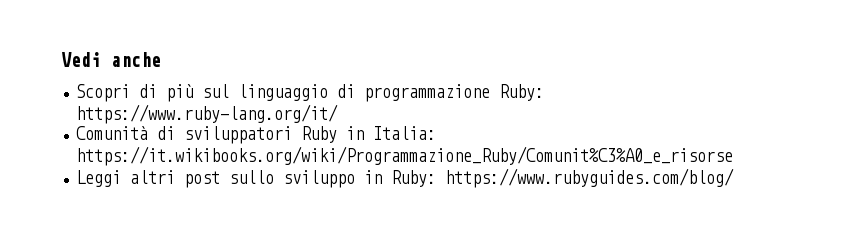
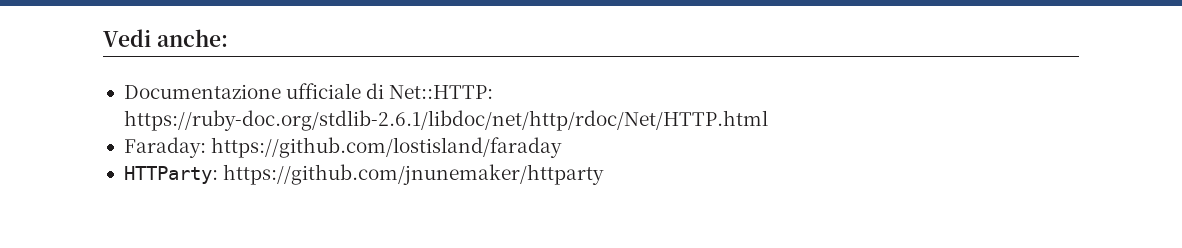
[111,52,161,67] [76,84,545,102] [76,104,339,124] [76,126,437,144] [76,146,734,166] [76,168,735,188] anche // Scopri di più sul linguaggio di programmazione Ruby: https://www.ruby-lang.org/it/ // Comunità di sviluppatori Ruby in Italia: https://it.wikibooks.org/wiki/Programmazione_Ruby/Comunit%C3%A0_e_risorse // Leggi altri post sullo sviluppo in Ruby: https://www.rubyguides.com/blog/ -> [156,29,228,47] [123,83,494,99] [123,110,768,131] [123,137,563,158] [123,164,605,185] anche: // Documentazione ufficiale di Net::HTTP: https://ruby-doc.org/stdlib-2.6.1/libdoc/net/http/rdoc/Net/HTTP.html // Faraday: https://github.com/lostisland/faraday // HTTParty: https://github.com/jnunemaker/httparty

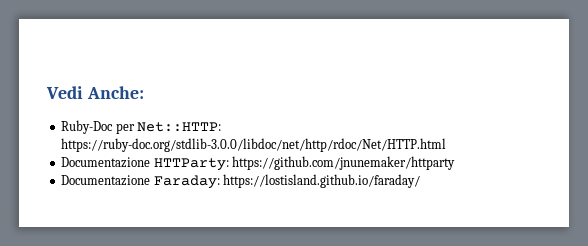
[156,29,228,47] [123,83,494,99] [123,110,768,131] [123,137,563,158] anche: // Documentazione ufficiale di Net::HTTP: https://ruby-doc.org/stdlib-2.6.1/libdoc/net/http/rdoc/Net/HTTP.html // Faraday: https://github.com/lostisland/faraday // -> [86,86,144,99] [61,120,222,134] [61,138,447,152] [61,157,151,168] Anche: // Ruby-Doc per Net::HTTP: https://ruby-doc.org/stdlib-3.0.0/libdoc/net/http/rdoc/Net/HTTP.html // Documentazione
(605, 174) none -> [61,174,421,189] // Documentazione Faraday: https://lostisland.github.io/faraday/

